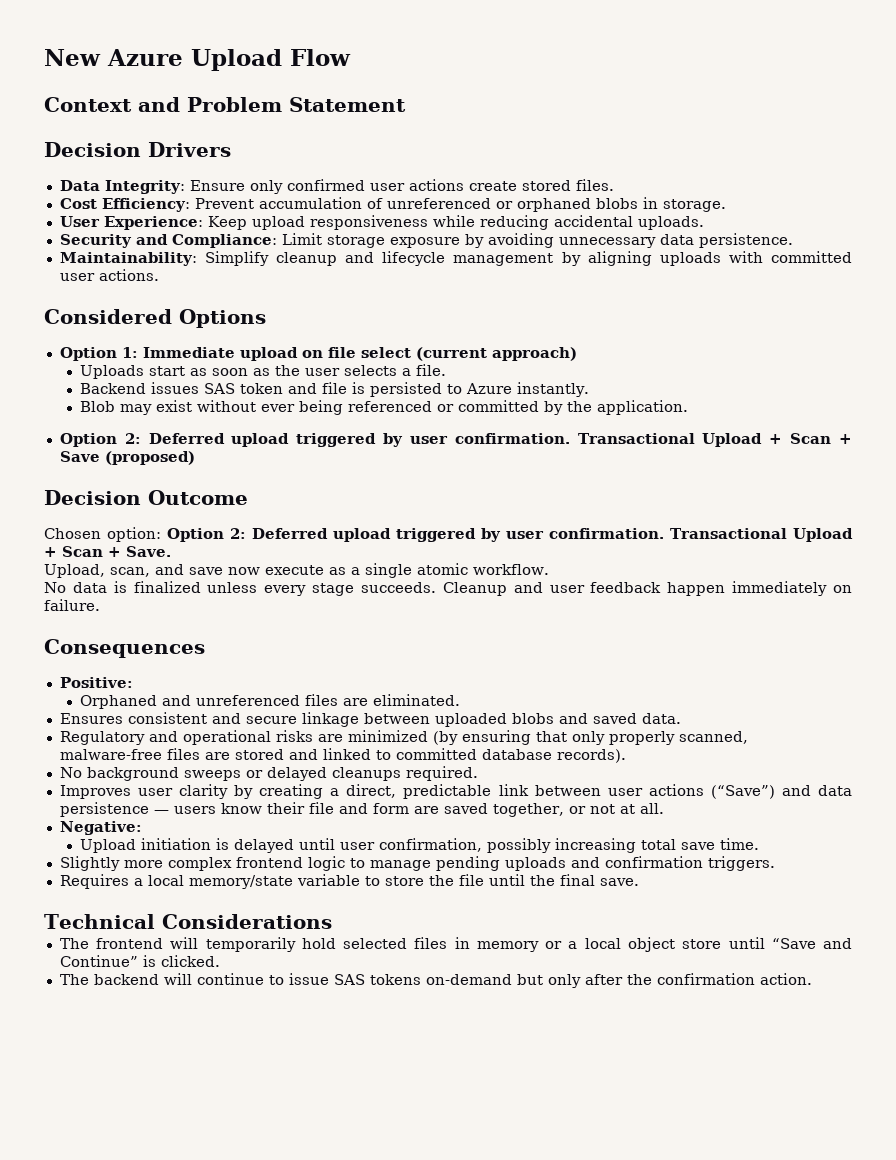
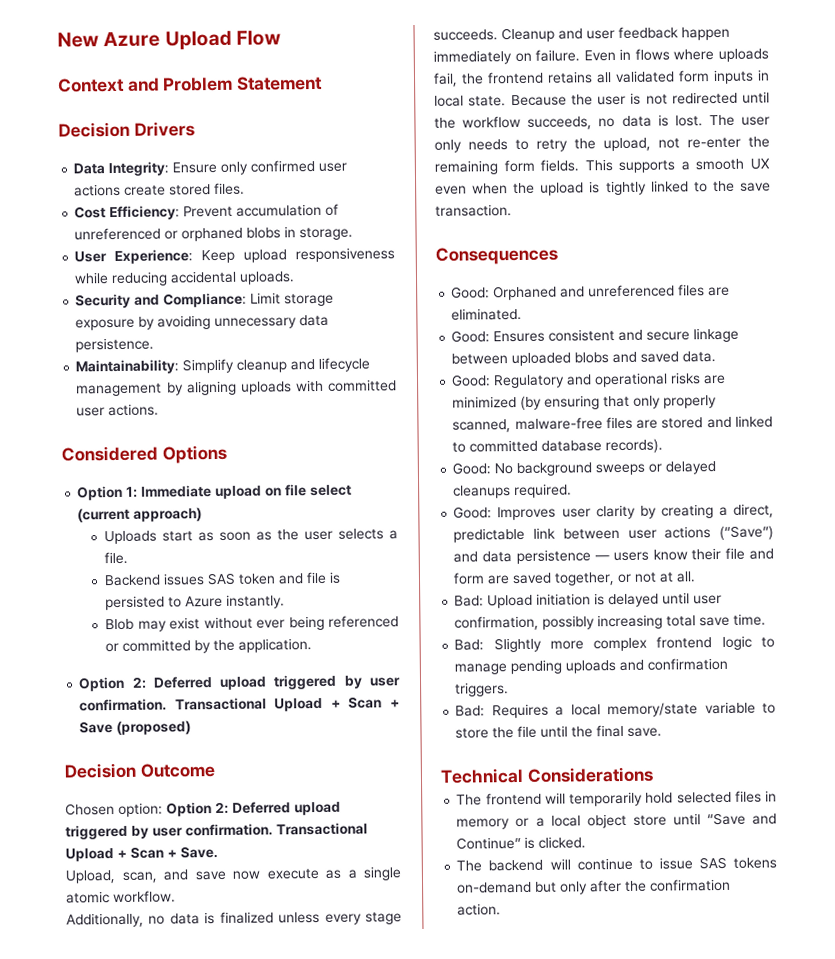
[44,582,66,593] No -> [66,912,166,928] Additionally, no
(100, 605) none -> [583,48,769,62] [433,69,770,87] [434,91,770,107] [434,114,770,130] [434,136,770,153] [434,158,770,175] [435,180,771,196] [435,204,512,217] Even in flows where uploads fail, the frontend retains all validated form inputs in local state. Because the user is not redirected until the workflow succeeds, no data is lost. The user only needs to retry the upload, not re-enter the remaining form fields. This supports a smooth UX even when the upload is tightly linked to the save transaction.
[59,677,133,688] Positive: // -> [451,286,491,299] Good:
(461, 700) none -> [451,330,491,343] Good:
(681, 718) none -> [451,374,492,387] Good:
(626, 756) none -> [452,462,492,475] Good:
(478, 773) none -> [453,506,493,519] Good:
[59,821,142,835] Negative: // -> [454,595,485,607] Bad:
(760, 844) none -> [454,639,485,651] Bad:
(775, 863) none -> [455,705,486,717] Bad:

